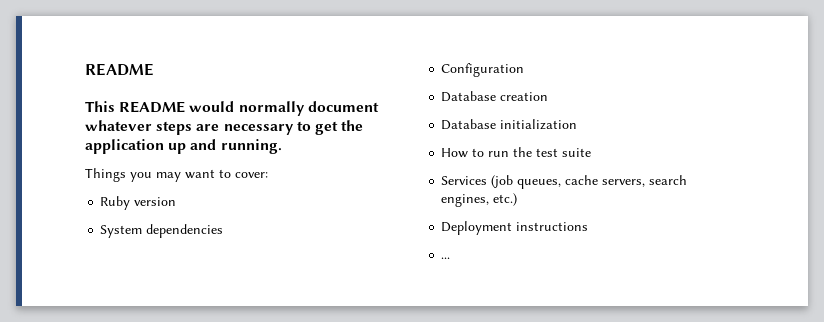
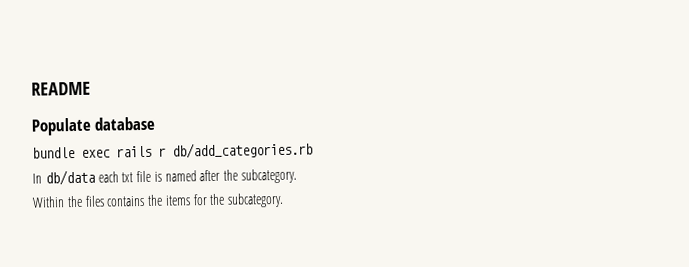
[85,101,379,116] [85,120,364,135] [85,139,282,154] [85,168,268,182] [100,196,177,210] [100,224,224,238] [441,63,525,77] [441,91,549,102] [441,119,578,130] [441,147,592,158] [441,175,688,189] [441,193,518,207] [441,221,589,235] [441,257,451,259] This README would normally document whatever steps are necessary to get the application up and running. // Things you may want to cover: // Ruby version // System dependencies // Configuration // Database creation // Database initialization // How to run the test suite // Services (job queues, cache servers, search engines, etc.) // Deployment instructions // ... -> [31,116,156,136] [32,141,313,159] [32,168,298,186] [32,192,285,208] Populate database // bundle exec rails r db/add_categories.rb // In db/data each txt file is named after the subcategory. // Within the files contains the items for the subcategory.

